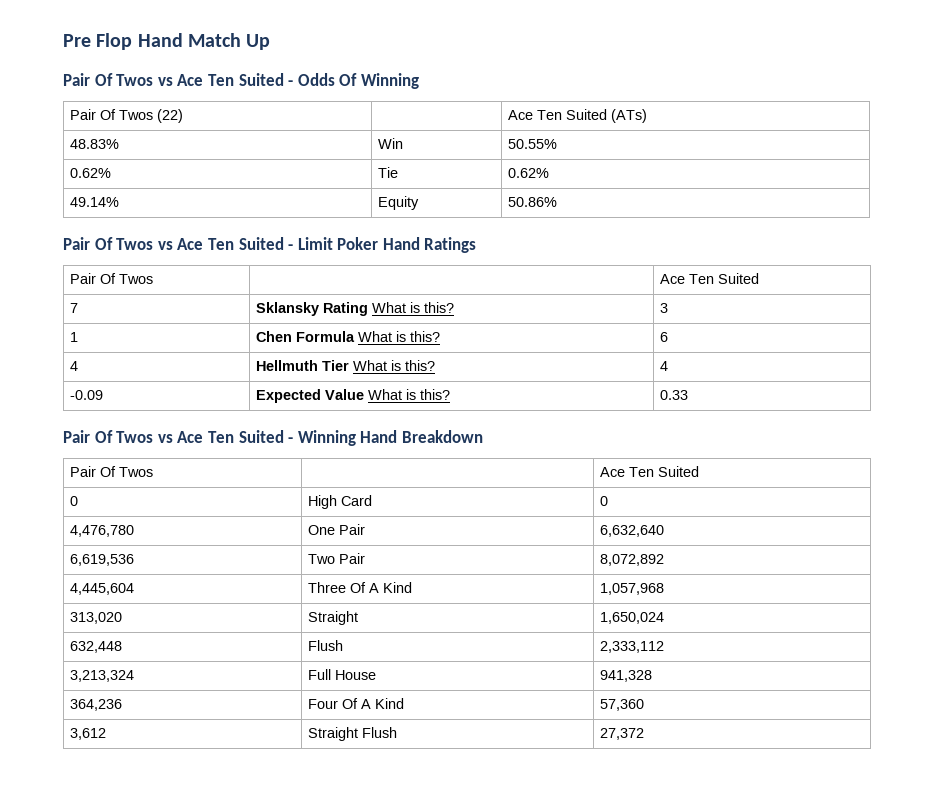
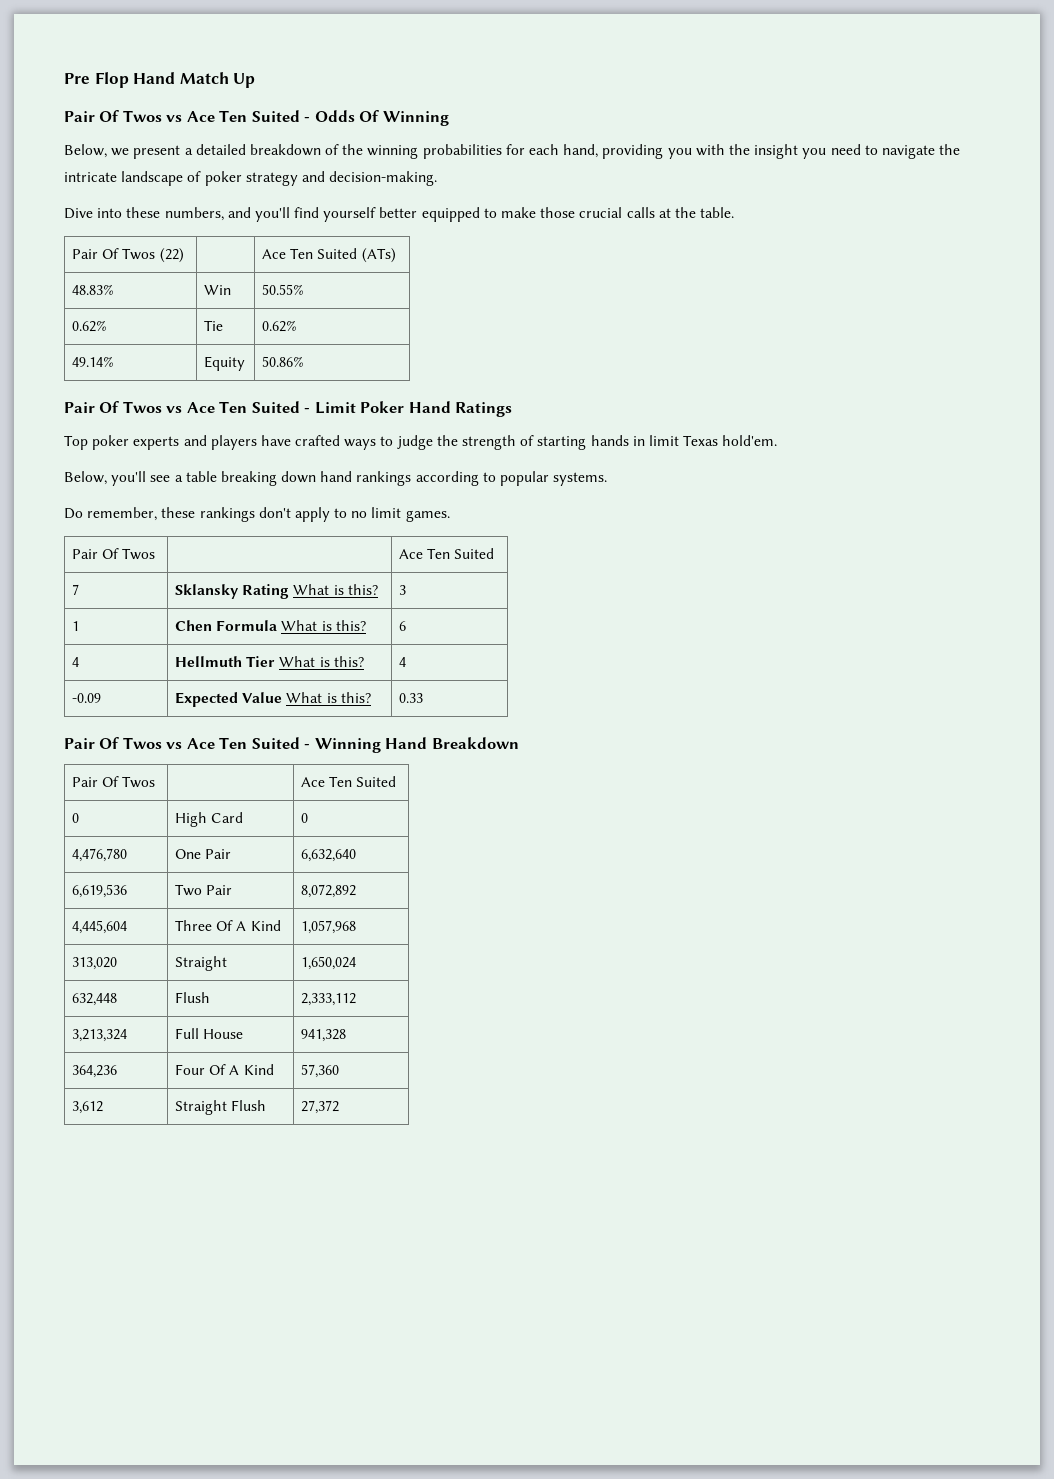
(419, 81) none -> [64,144,961,159] [64,171,438,186] [64,207,735,222] // Below, we present a detailed breakdown of the winning probabilities for each hand, providing you with the insight you need to navigate the intricate landscape of poker strategy and decision-making. // Dive into these numbers, and you'll find yourself better equipped to make those crucial calls at the table.
(477, 245) none -> [64,435,778,450] [64,471,608,486] [64,507,450,522] // Top poker experts and players have crafted ways to judge the strength of starting hands in limit Texas hold'em. // Below, you'll see a table breaking down hand rankings according to popular systems. // Do remember, these rankings don't apply to no limit games.

